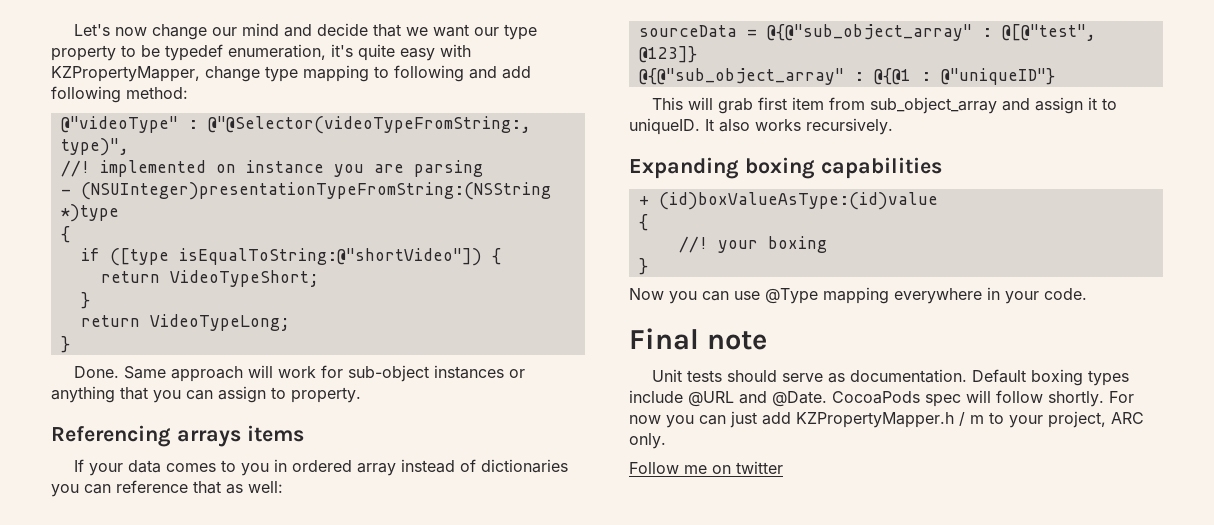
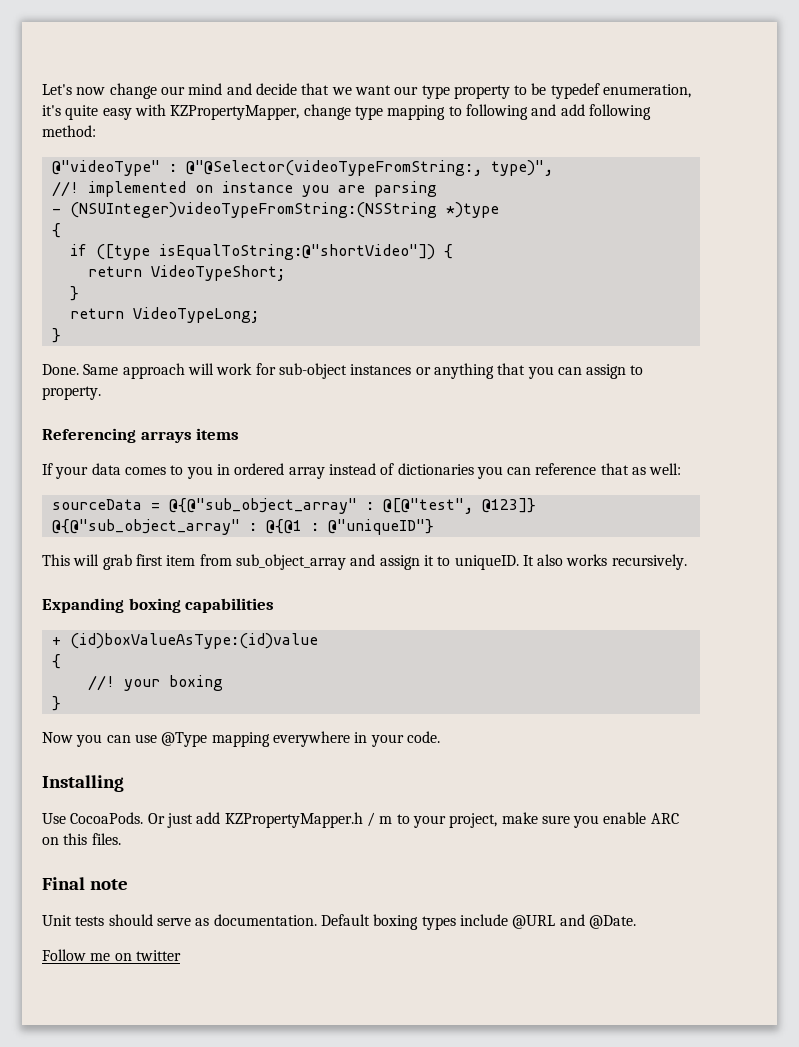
[80,182,551,200] (NSUInteger)presentationTypeFromString:(NSString -> [69,202,437,218] (NSUInteger)videoTypeFromString:(NSString
(1087, 294) none -> [42,775,124,792] [42,812,679,828] [42,833,121,845] // Installing // Use CocoaPods. Or just add KZPropertyMapper.h / m to your project, make sure you enable ARC on this files.
[832,390,1134,407] [629,411,1144,428] [629,433,666,449] CocoaPods spec will follow shortly. For now you can just add KZPropertyMapper.h / m to your project, ARC only. -> (636, 922) none

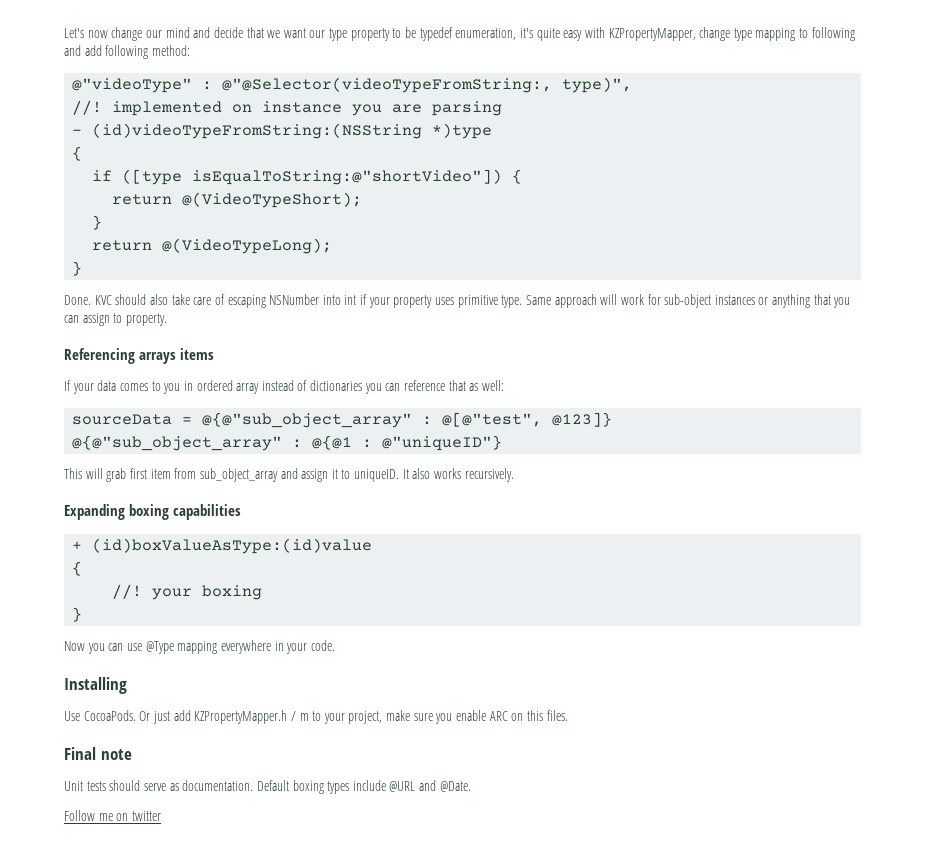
[69,202,437,218] (NSUInteger)videoTypeFromString:(NSString -> [92,123,423,139] (id)videoTypeFromString:(NSString
[150,265,285,281] VideoTypeShort; -> [182,192,363,208] @(VideoTypeShort);
[132,307,259,323] VideoTypeLong; -> [162,238,333,254] @(VideoTypeLong);
(79, 369) none -> [94,294,523,308] KVC should also take care of escaping NSNumber into int if your property uses primitive type.

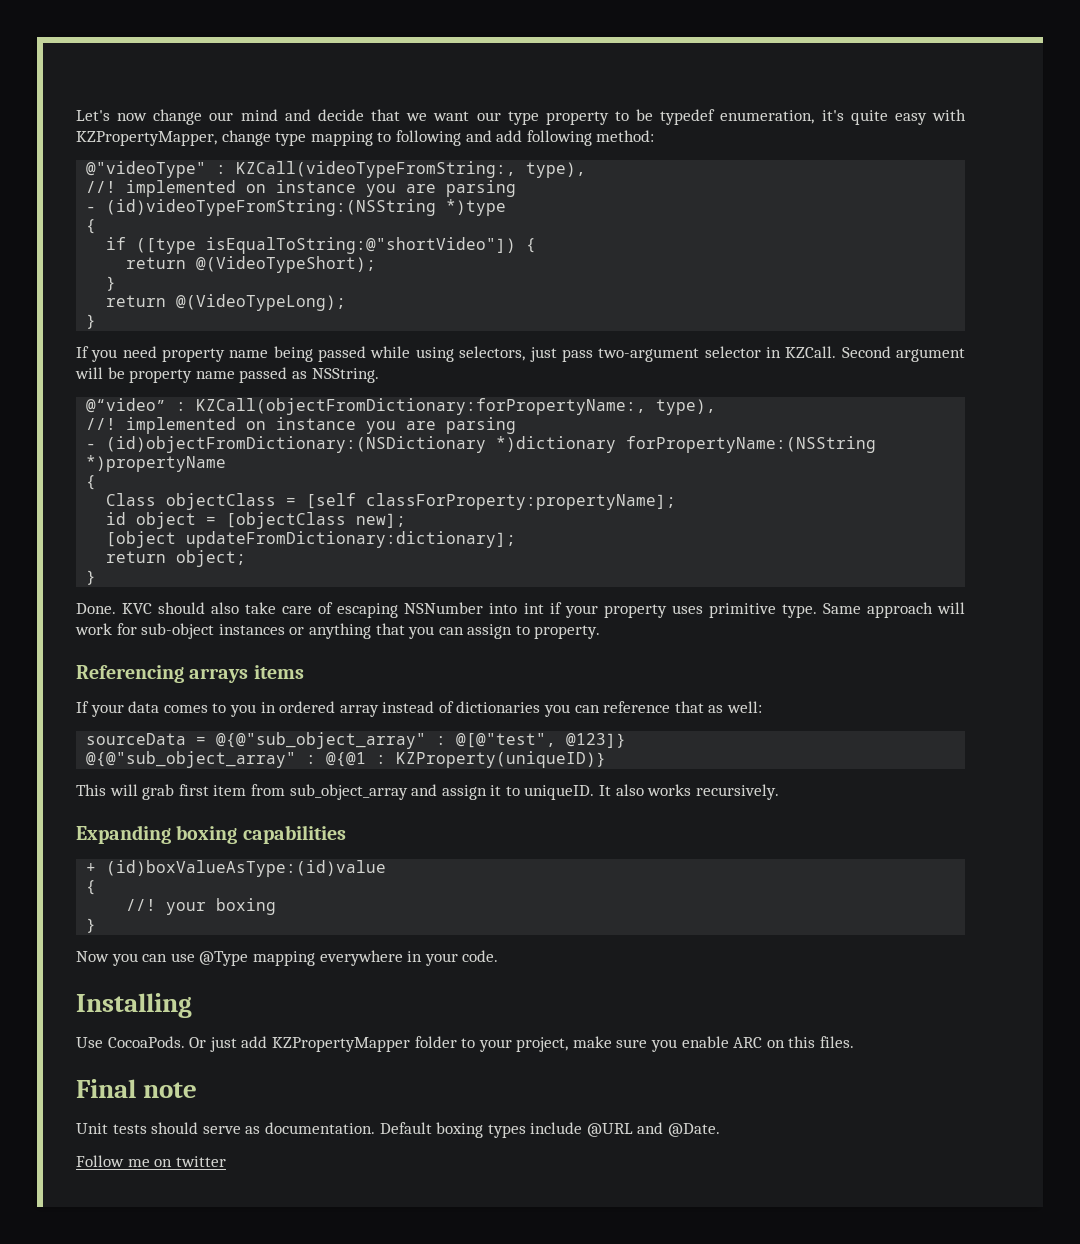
[222,77,633,93] @"@Selector(videoTypeFromString:, type)", -> [236,161,587,178] KZCall(videoTypeFromString:, type),
(83, 268) none -> [76,346,966,362] [75,367,379,383] [86,398,717,415] [86,417,517,434] [86,436,877,453] [86,455,227,472] [86,475,97,490] [106,493,677,510] [106,512,407,529] [106,531,517,548] [106,550,247,567] [86,570,97,585] // If you need property name being passed while using selectors, just pass two-argument selector in KZCall. Second argument will be property name passed as NSString. // @“video” : KZCall(objectFromDictionary:forPropertyName:, type), // //! implemented on instance you are parsing // - (id)objectFromDictionary:(NSDictionary *)dictionary forPropertyName:(NSString *)propertyName // { // Class objectClass = [self classForProperty:propertyName]; // id object = [objectClass new]; // [object updateFromDictionary:dictionary]; // return object; // }
[382,435,503,451] @"uniqueID"} -> [396,751,607,768] KZProperty(uniqueID)}
[194,710,309,724] KZPropertyMapper.h / m -> [271,1036,457,1052] KZPropertyMapper folder

